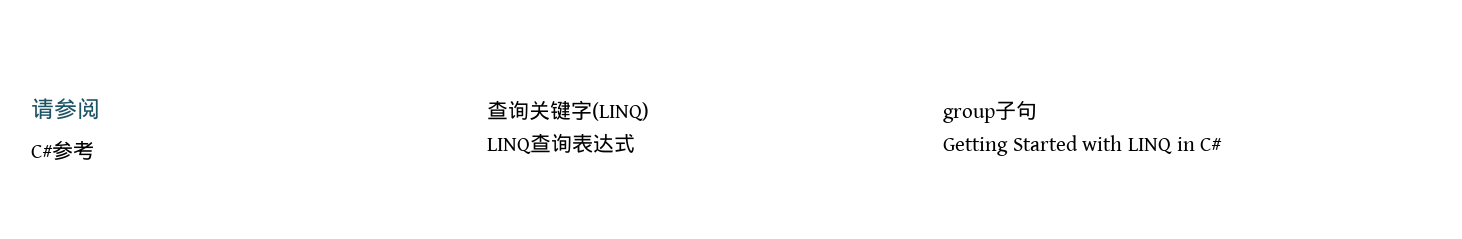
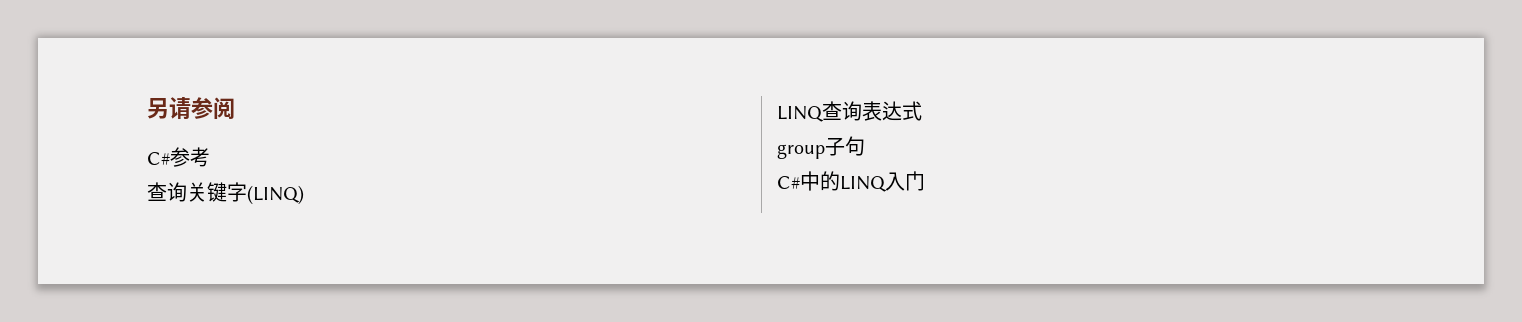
(31, 109) none -> [147,98,169,119] 另
[943,135,1223,156] Getting Started with LINQ in C# -> [777,171,925,192] C#中的LINQ入门

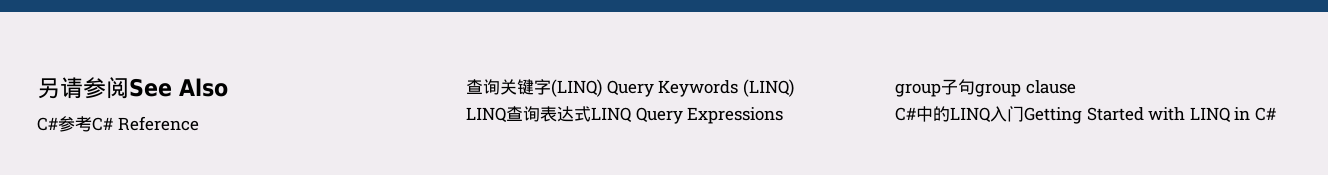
(235, 108) none -> [129,78,228,97] See Also
(210, 157) none -> [92,116,199,131] C# Reference
(304, 195) none -> [606,79,794,97] Query Keywords (LINQ)
(922, 111) none -> [591,107,784,124] LINQ Query Expressions
(865, 146) none -> [975,80,1076,97] group clause
(925, 181) none -> [1024,107,1276,124] Getting Started with LINQ in C#

